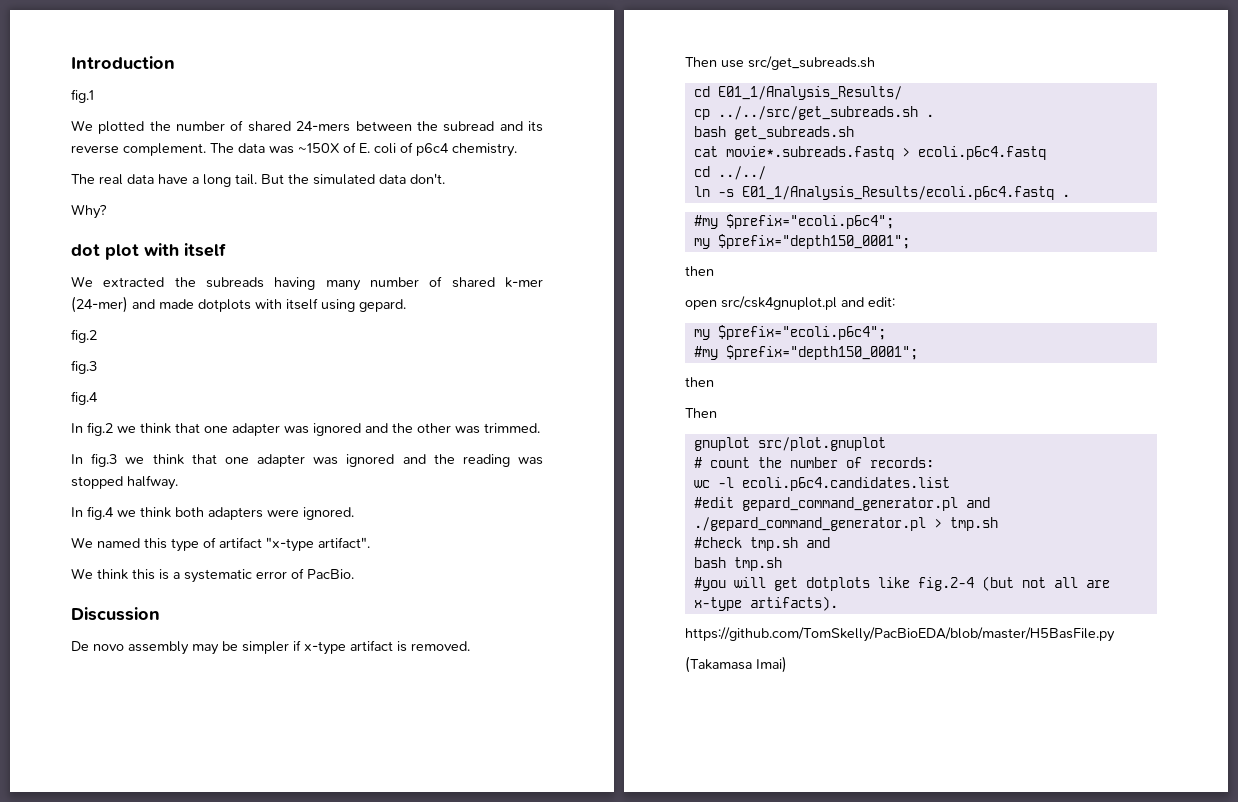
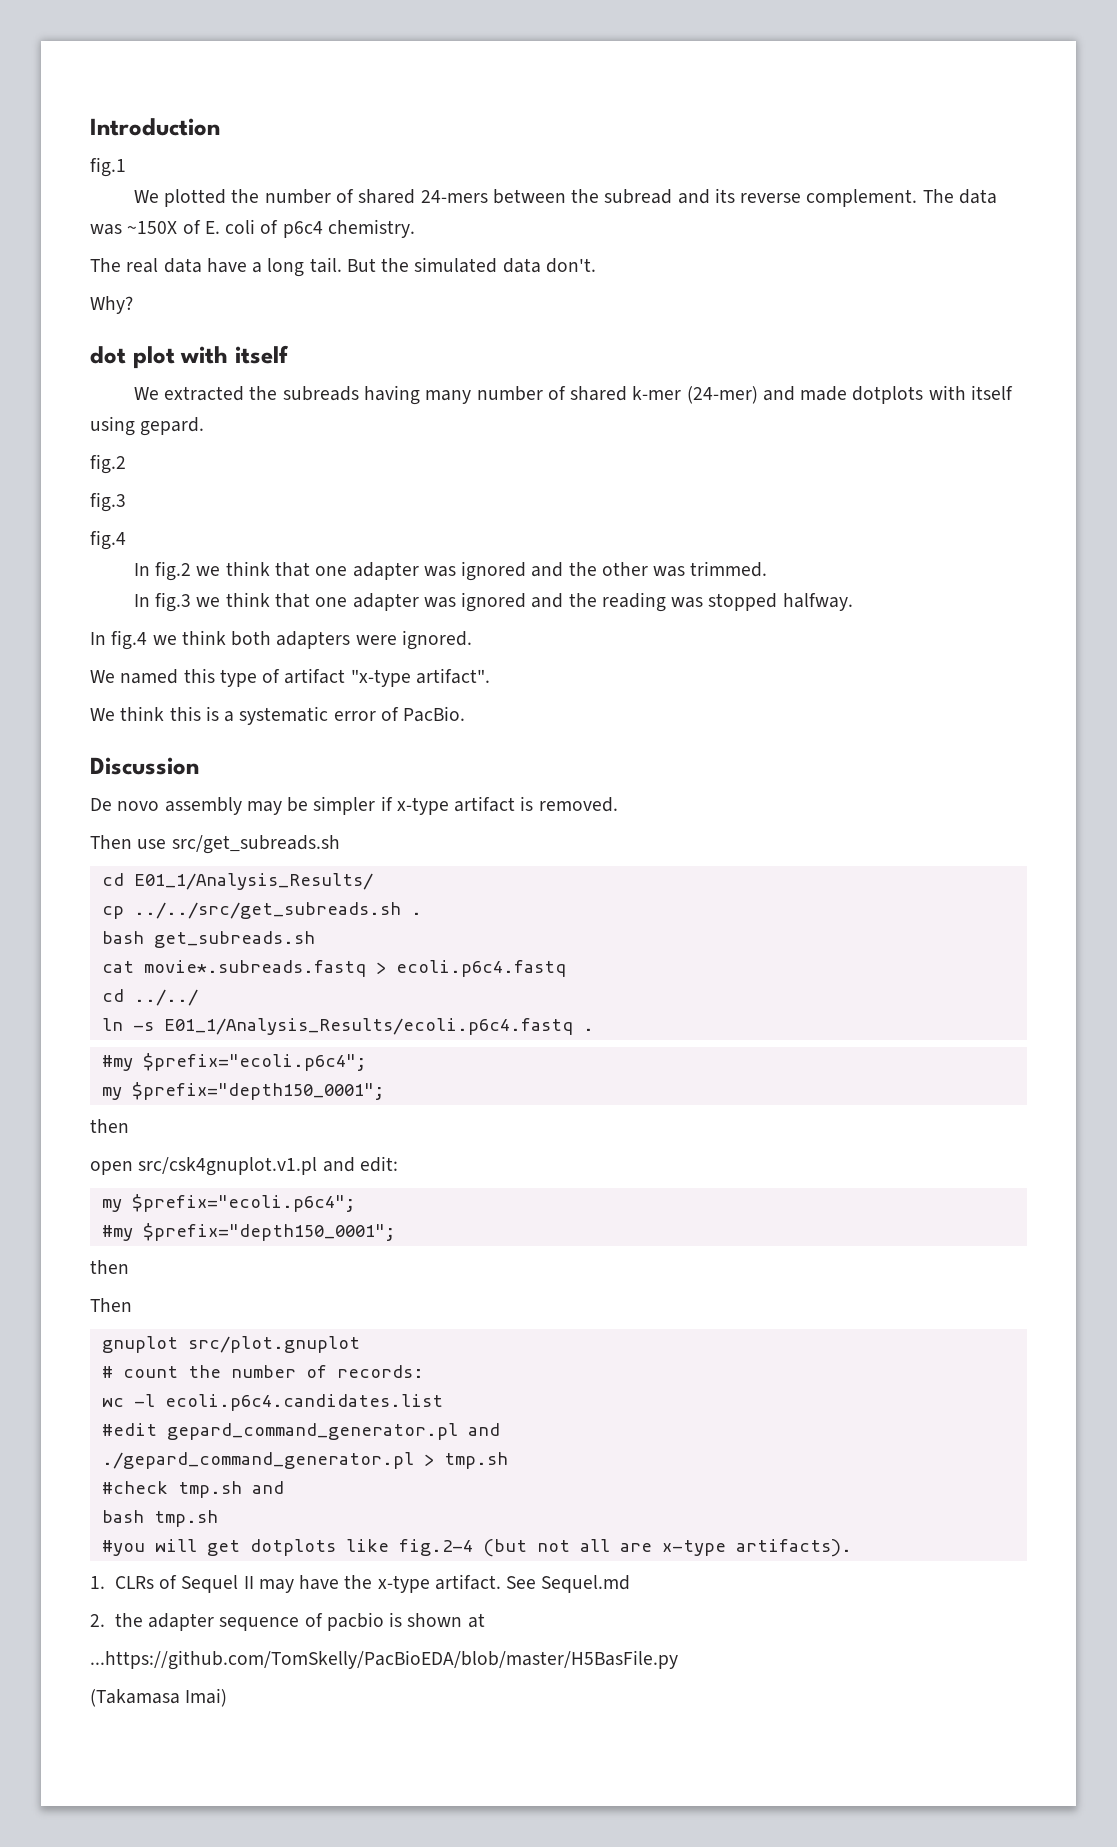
[721,296,837,310] src/csk4gnuplot.pl -> [138,1157,318,1176] src/csk4gnuplot.v1.pl
[685,627,1115,642] https://github.com/TomSkelly/PacBioEDA/blob/master/H5BasFile.py -> [90,1574,631,1593] [90,1612,485,1631] [90,1650,678,1670] 1. CLRs of Sequel II may have the x-type artifact. See Sequel.md // 2. the adapter sequence of pacbio is shown at // ...https://github.com/TomSkelly/PacBioEDA/blob/master/H5BasFile.py

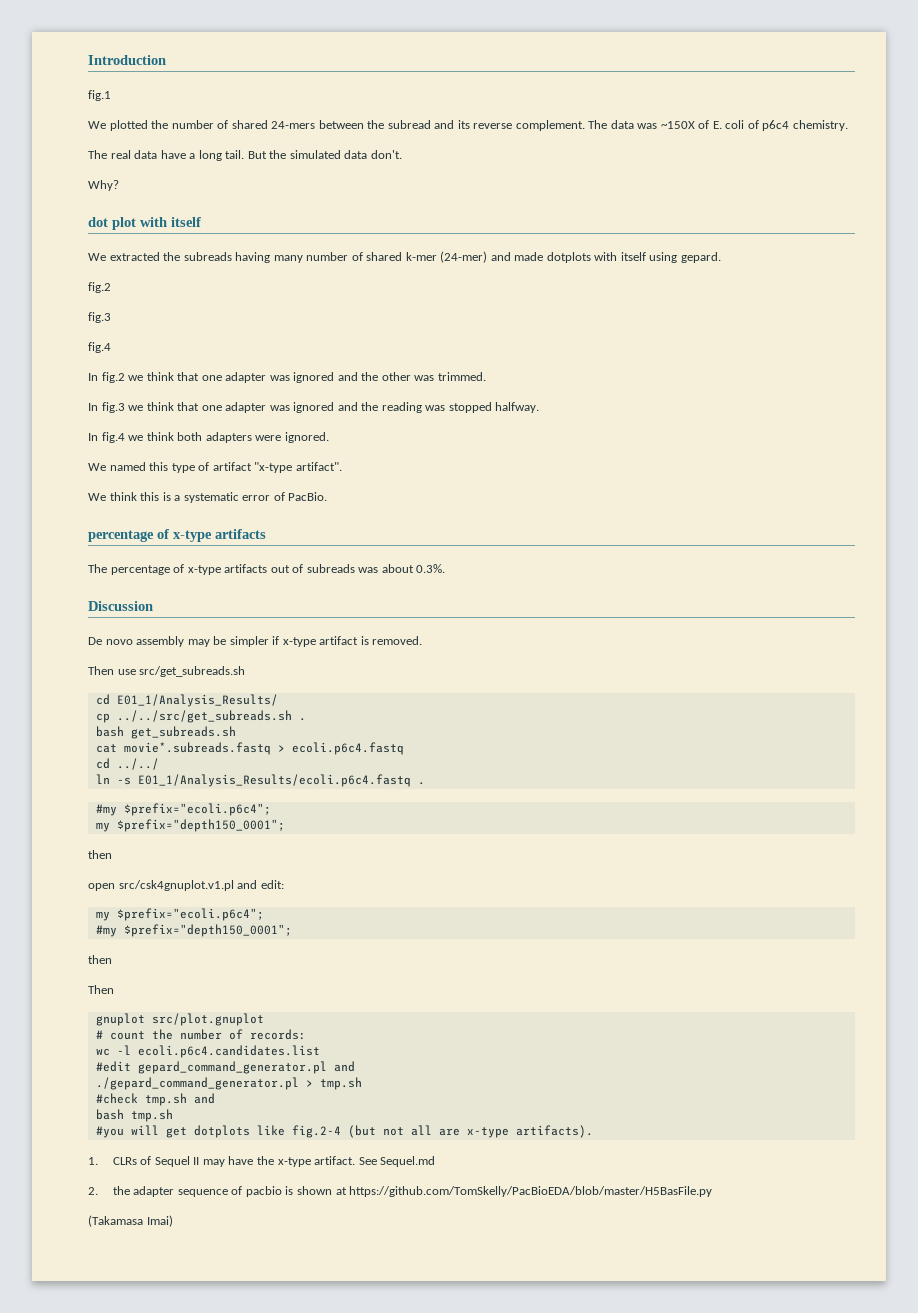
(466, 714) none -> [88,529,266,542] [88,564,446,575] // percentage of x-type artifacts // The percentage of x-type artifacts out of subreads was about 0.3%.
[90,1650,678,1670] // ...https://github.com/TomSkelly/PacBioEDA/blob/master/H5BasFile.py -> [349,1186,713,1197] https://github.com/TomSkelly/PacBioEDA/blob/master/H5BasFile.py

